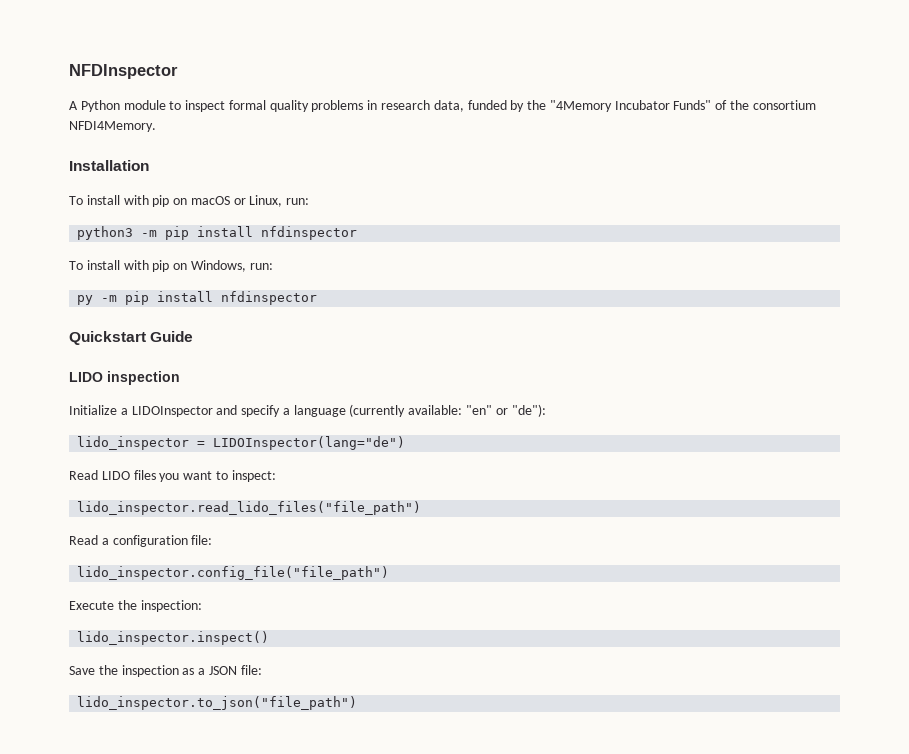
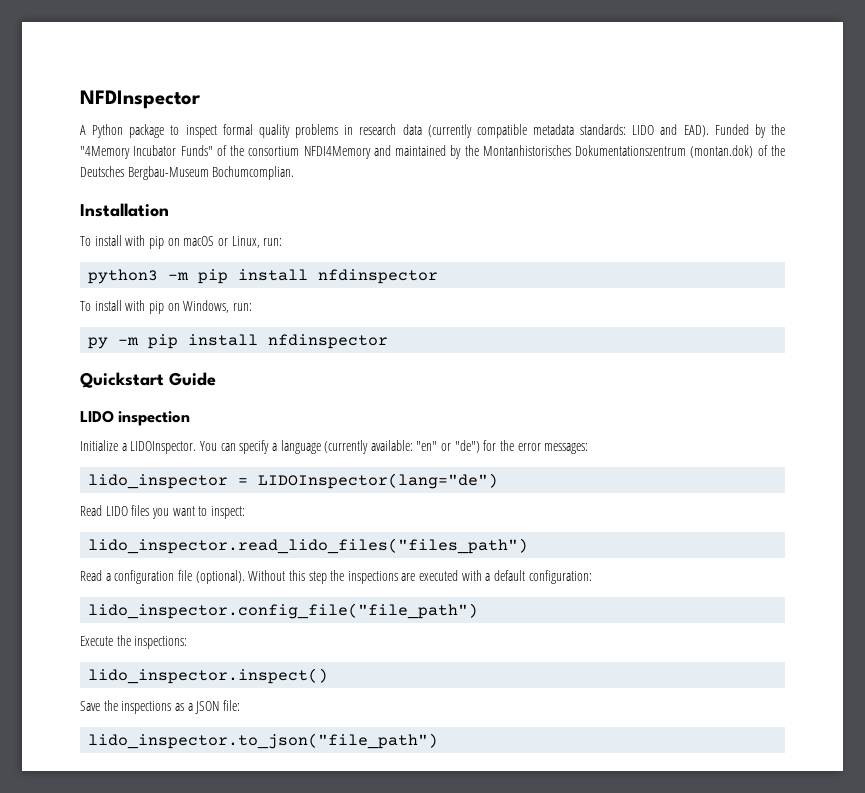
[123,100,166,110] module -> [129,124,165,138] package
[433,100,507,112] data, funded -> [402,124,749,138] data (currently compatible metadata standards: LIDO and EAD). Funded
[69,121,156,132] NFDI4Memory. -> [303,145,785,159] [80,166,295,180] NFDI4Memory and maintained by the Montanhistorisches Dokumentationszentrum (montan.dok) of the Deutsches Bergbau-Museum Bochumcomplian.
[131,405,238,417] LIDOInspector and -> [130,441,236,454] LIDOInspector. You can
[511,404,546,417] "de"): -> [454,440,589,454] "de") for the error messages:
[77,501,422,515] lido_inspector.read_lido_files("file_path") -> [88,538,529,554] lido_inspector.read_lido_files("files_path")
[191,535,213,545] file: -> [177,570,592,584] file (optional). Without this step the inspections are executed with a default configuration:
[140,600,202,612] inspection: -> [134,636,188,649] inspections:
[121,665,179,677] inspection -> [121,701,172,714] inspections

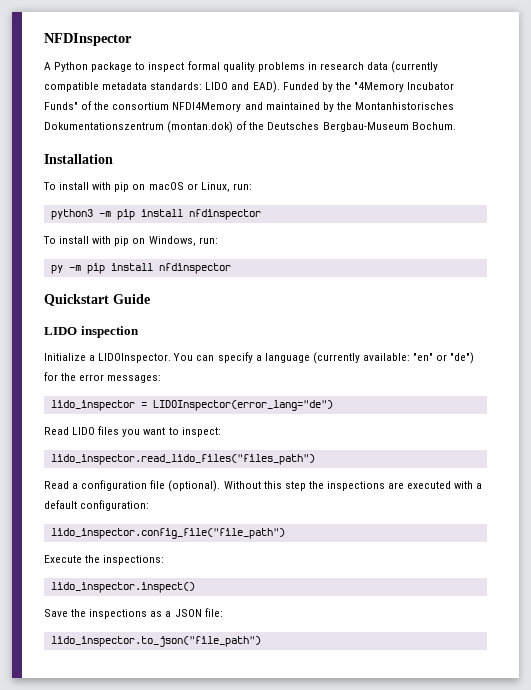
[212,166,295,180] Bochumcomplian. -> [411,122,456,130] Bochum.
[258,473,499,489] LIDOInspector(lang="de") -> [152,400,333,411] LIDOInspector(error_lang="de")

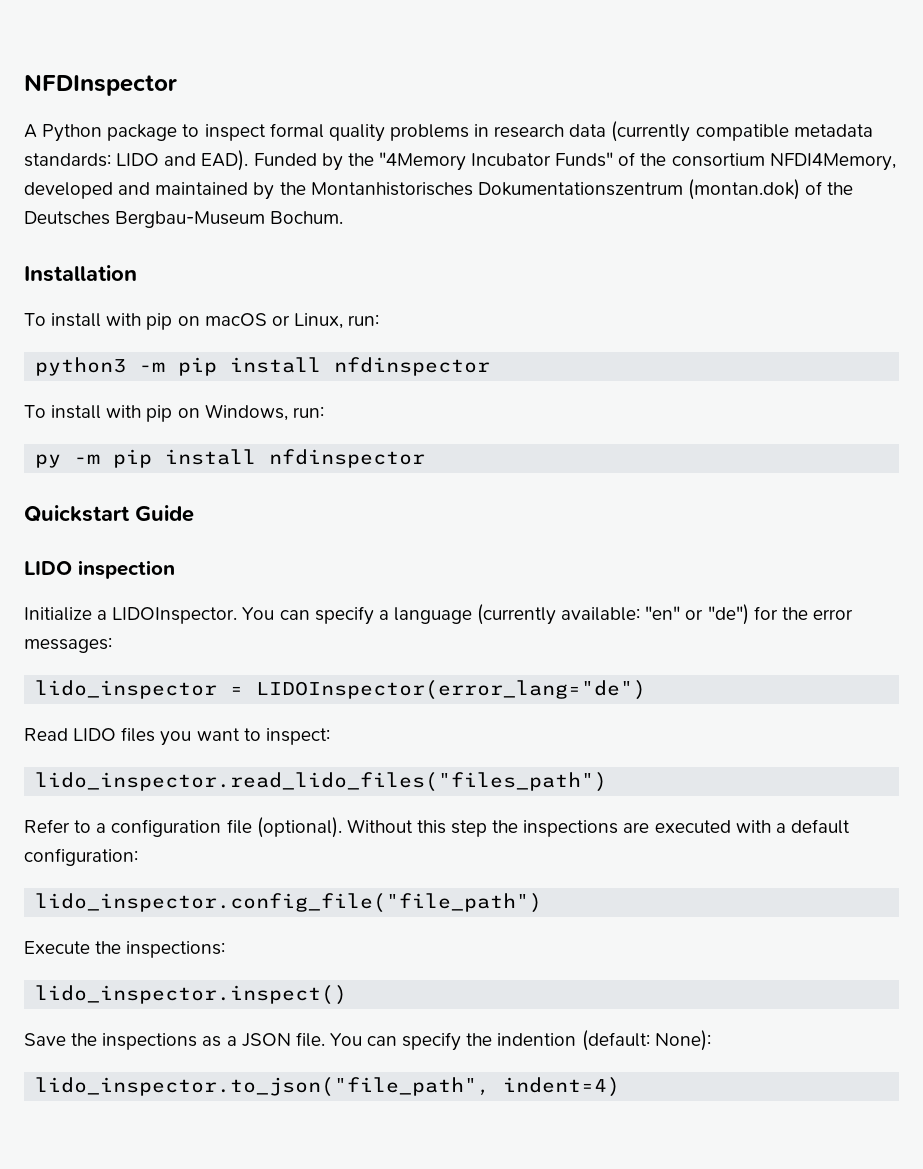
[172,102,242,112] NFDI4Memory -> [769,153,896,171] [24,182,113,199] NFDI4Memory, developed
[44,481,69,489] Read -> [24,819,92,833] Refer to
[204,608,223,617] [50,636,261,647] file: // lido_inspector.to_json("file_path") -> [295,1030,711,1051] [35,1077,621,1097] file. You can specify the indention (default: None): // lido_inspector.to_json("file_path", indent=4)

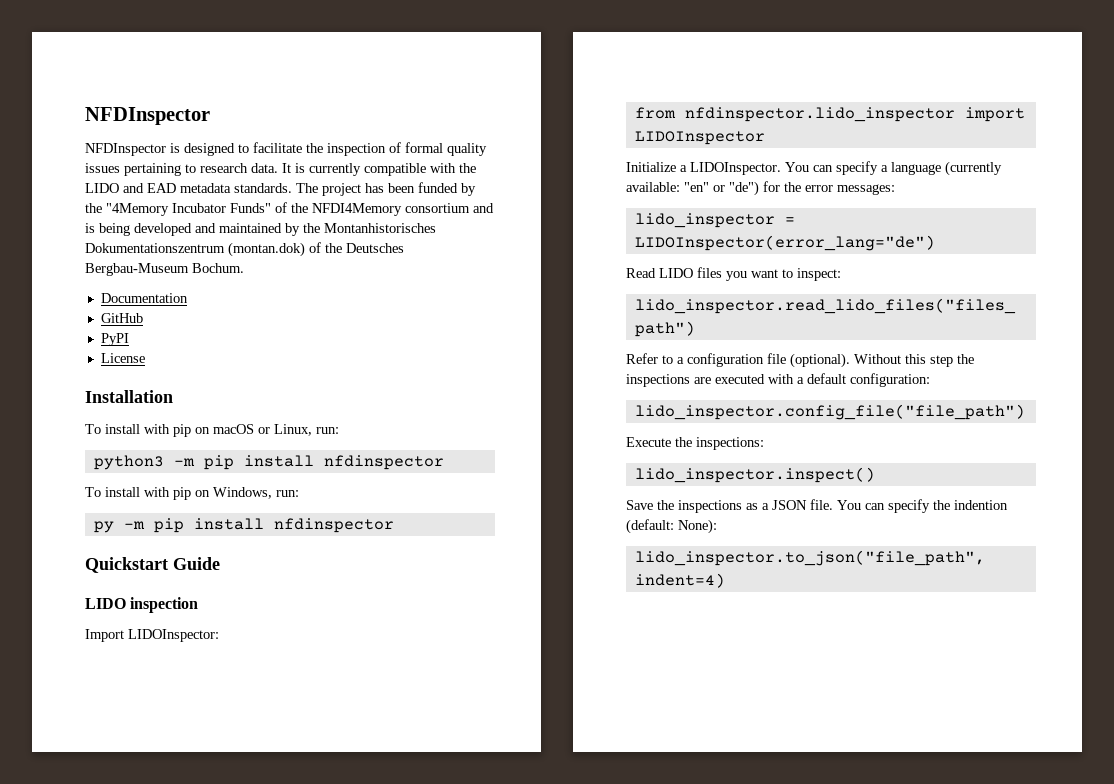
[24,121,873,142] [24,150,317,171] A Python package to inspect formal quality problems in research data (currently compatible metadata standards: LIDO and EAD). Funded -> [85,142,487,156] [85,163,476,176] [85,182,458,196] NFDInspector is designed to facilitate the inspection of formal quality issues pertaining to research data. It is currently compatible with the LIDO and EAD metadata standards. The project has been funded
[671,153,896,171] consortium NFDI4Memory, -> [312,203,494,216] [85,223,130,236] NFDI4Memory consortium and is being
(344, 217) none -> [100,293,188,303] [100,313,143,323] [100,333,129,346] [100,353,145,363] // Documentation // GitHub // PyPI // License
(175, 569) none -> [85,629,219,642] [634,107,1025,122] [634,131,765,145] // Import LIDOInspector: // from nfdinspector.lido_inspector import LIDOInspector

